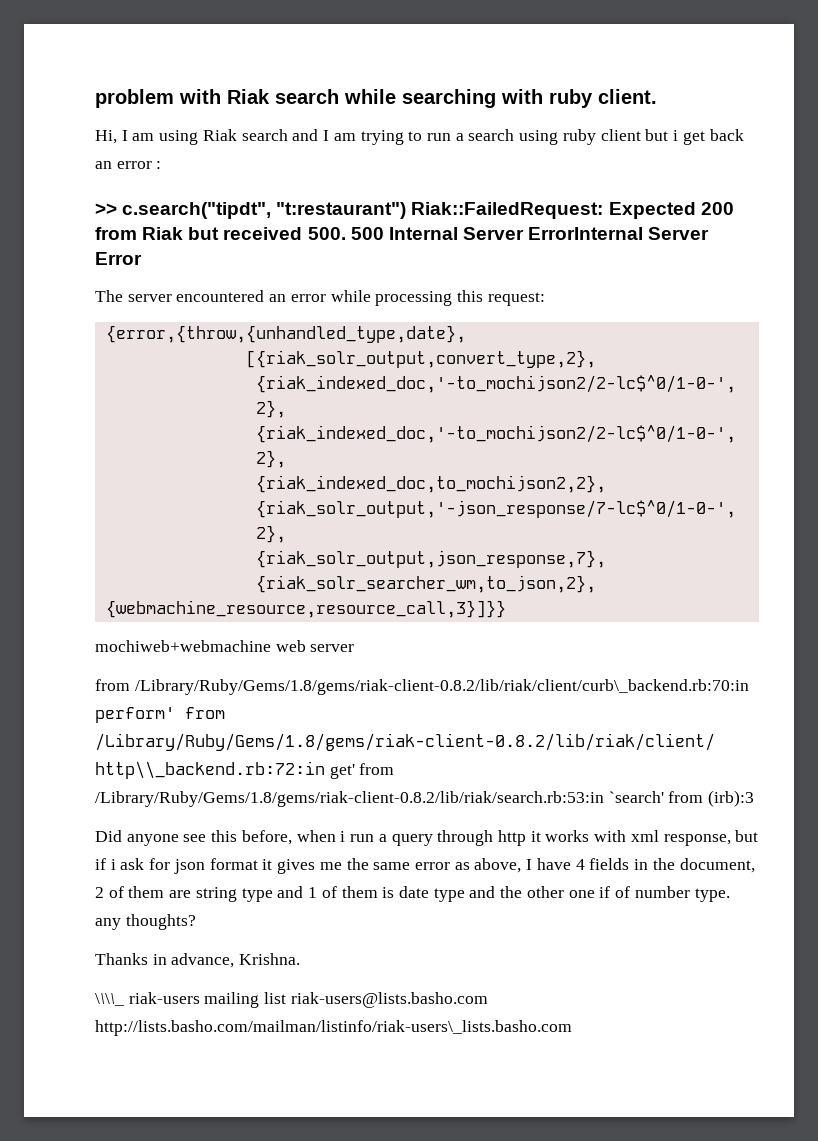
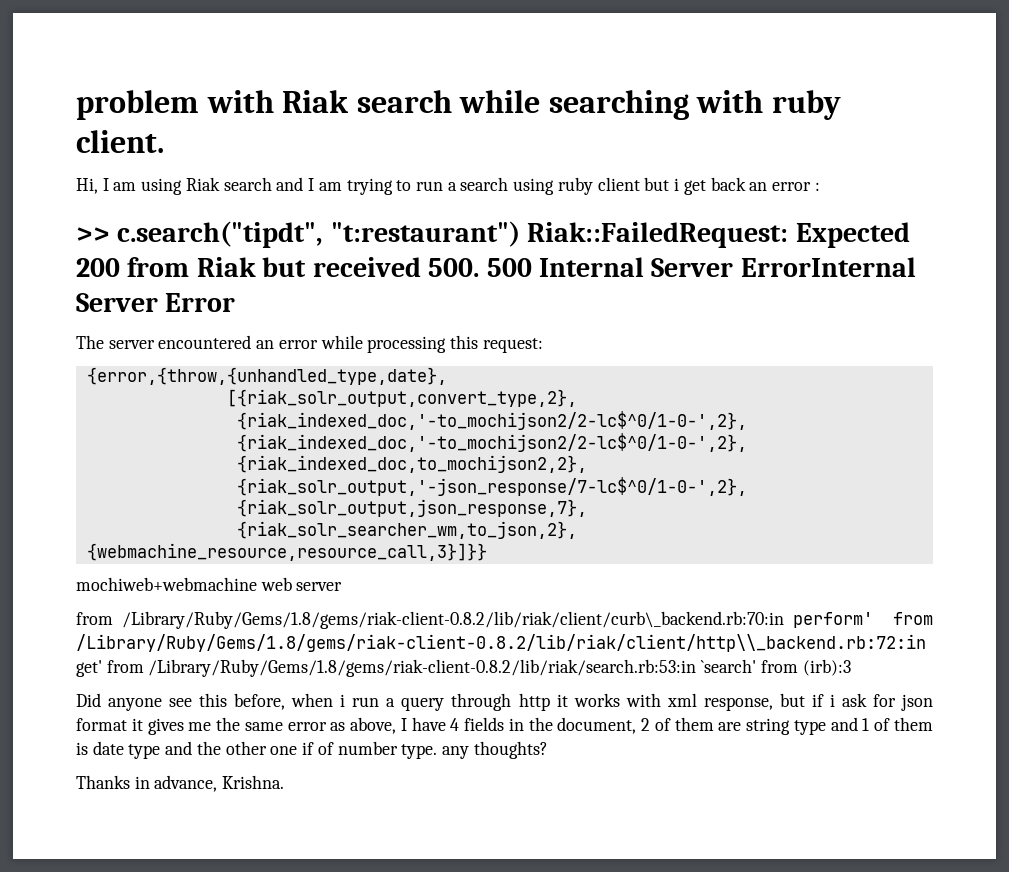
[95,992,488,1008] [95,1020,572,1036] // \\\\_ riak-users mailing list riak-users@lists.basho.com http://lists.basho.com/mailman/listinfo/riak-users\_lists.basho.com -> (285, 782) none

